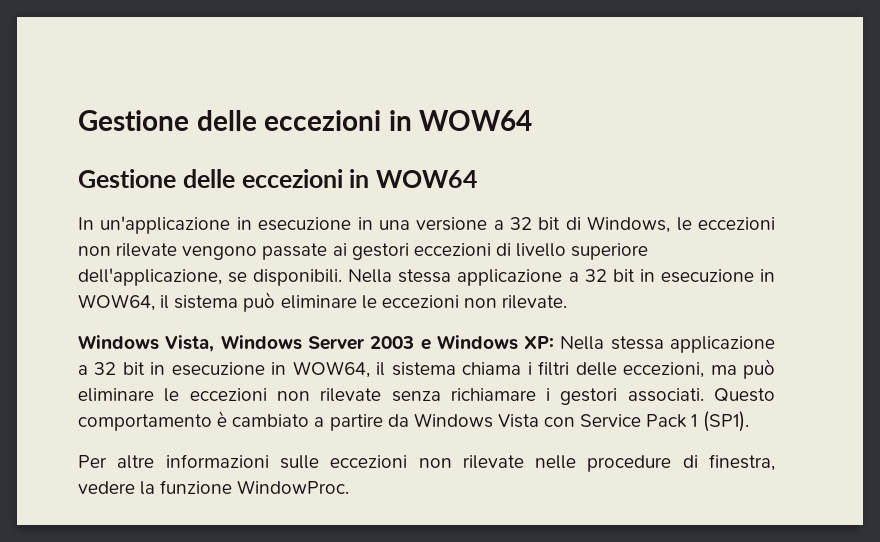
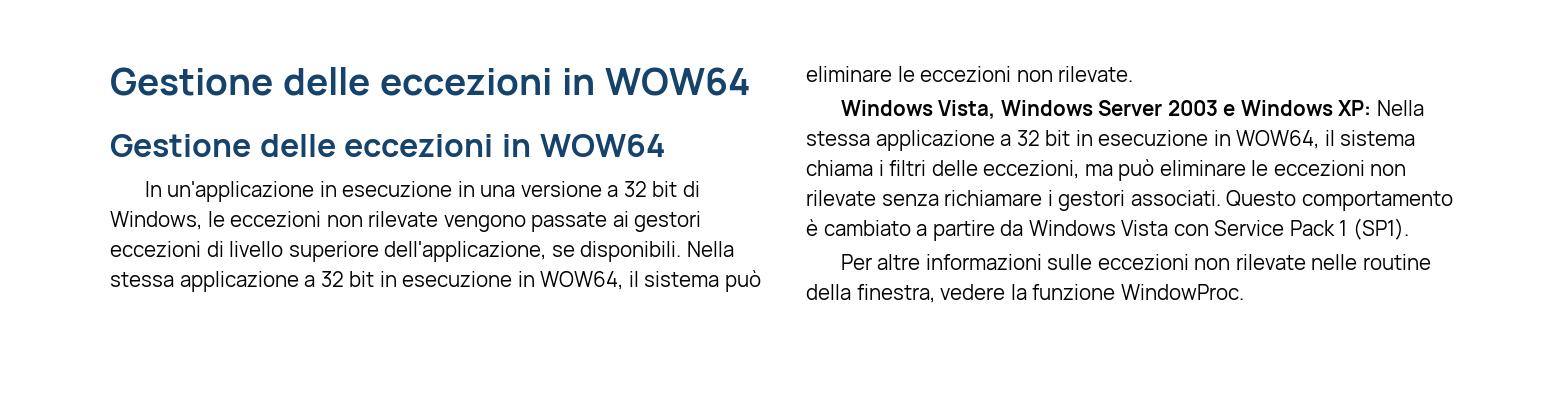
[587,455,698,472] procedure di -> [1362,254,1431,270] [806,284,851,300] routine della

